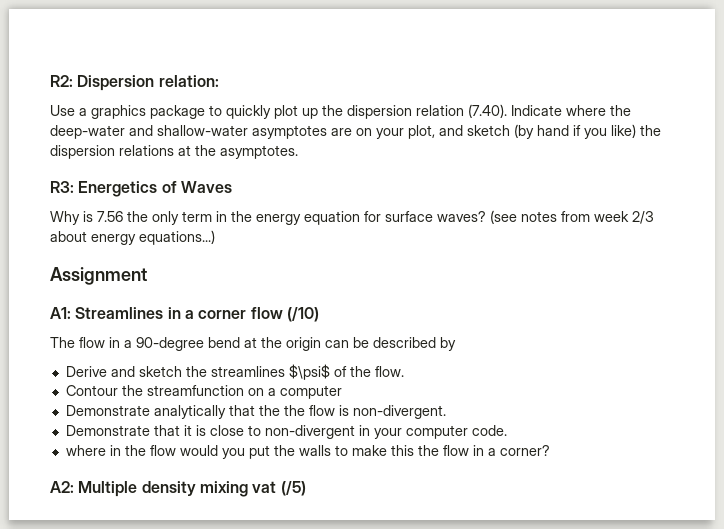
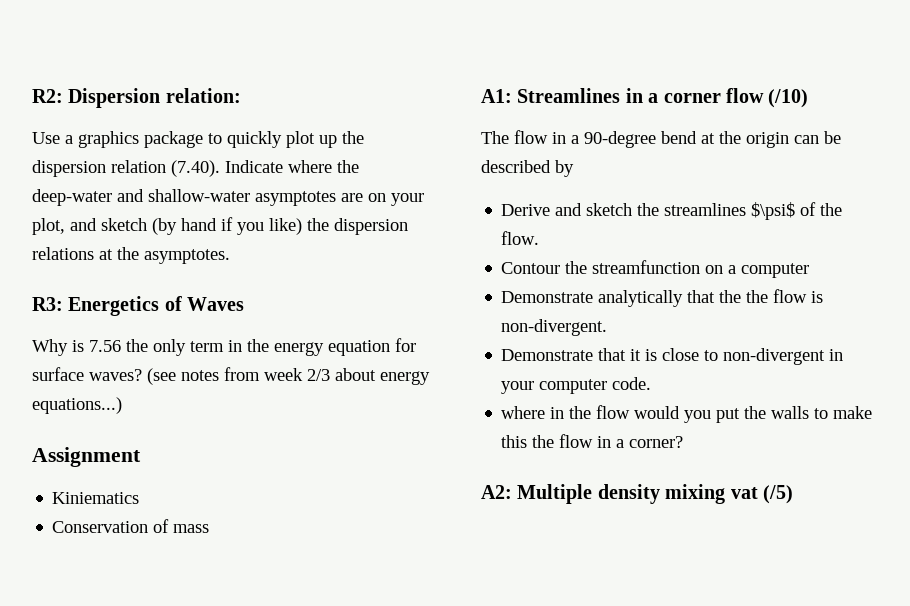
(147, 276) none -> [52,492,140,504] [52,519,210,533] // Kiniematics // Conservation of mass

